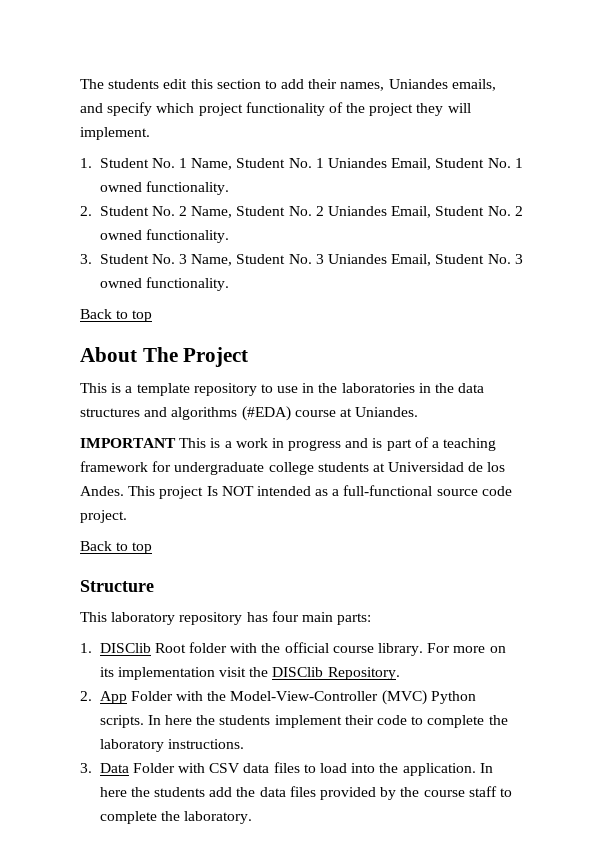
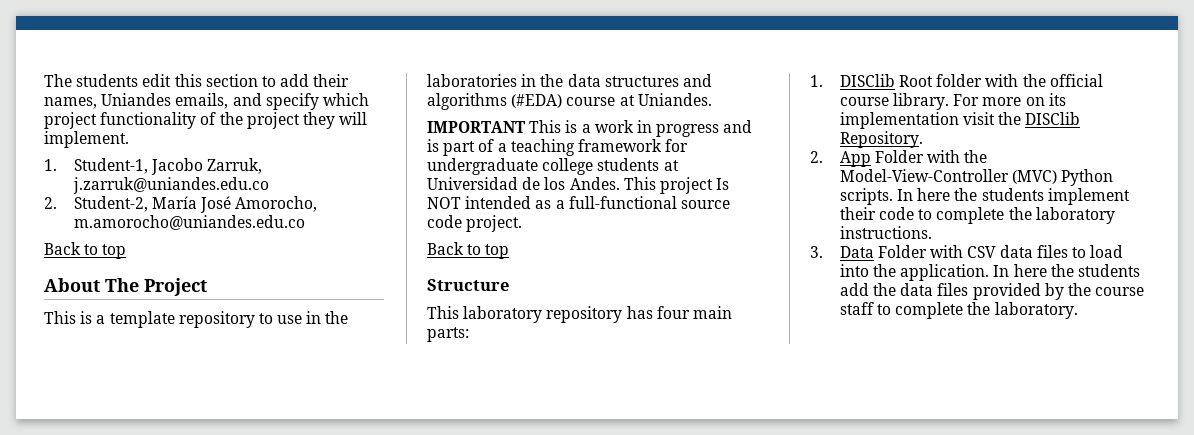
[99,158,523,170] [99,181,229,195] [80,206,523,218] [99,229,229,243] [80,254,523,266] [99,277,229,291] Student No. 1 Name, Student No. 1 Uniandes Email, Student No. 1 owned functionality. // 2. Student No. 2 Name, Student No. 2 Uniandes Email, Student No. 2 owned functionality. // 3. Student No. 3 Name, Student No. 3 Uniandes Email, Student No. 3 owned functionality. -> [73,158,263,175] [72,177,269,194] [44,196,318,213] [73,215,305,230] Student-1, Jacobo Zarruk, j.zarruk@uniandes.edu.co // 2. Student-2, María José Amorocho, m.amorocho@uniandes.edu.co

